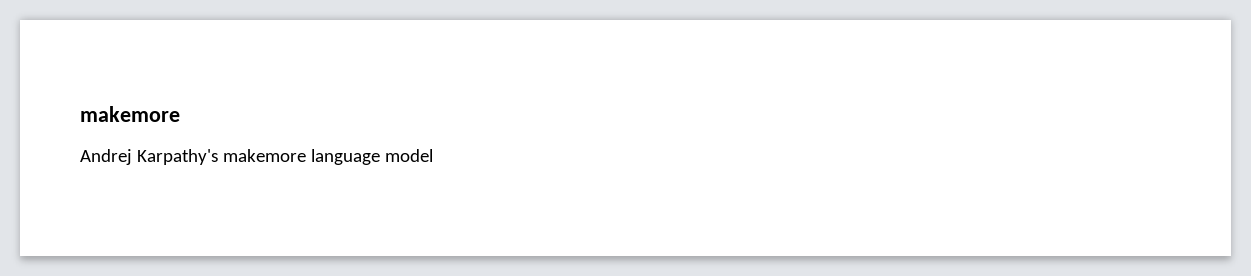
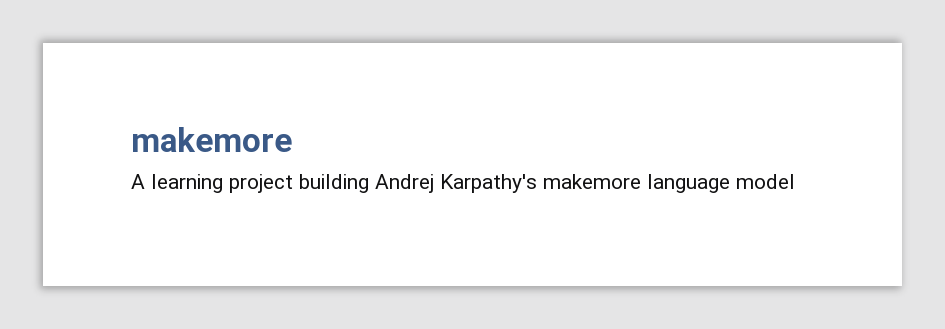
(180, 114) none -> [131,174,369,193] A learning project building

